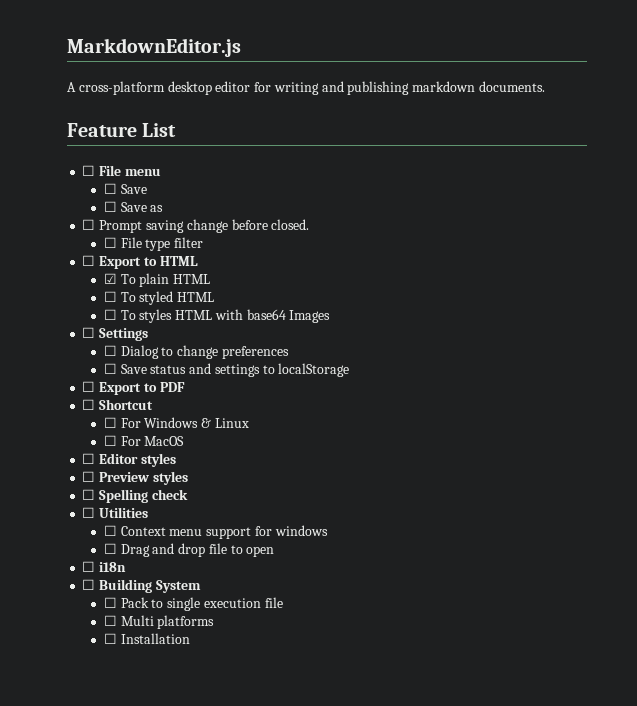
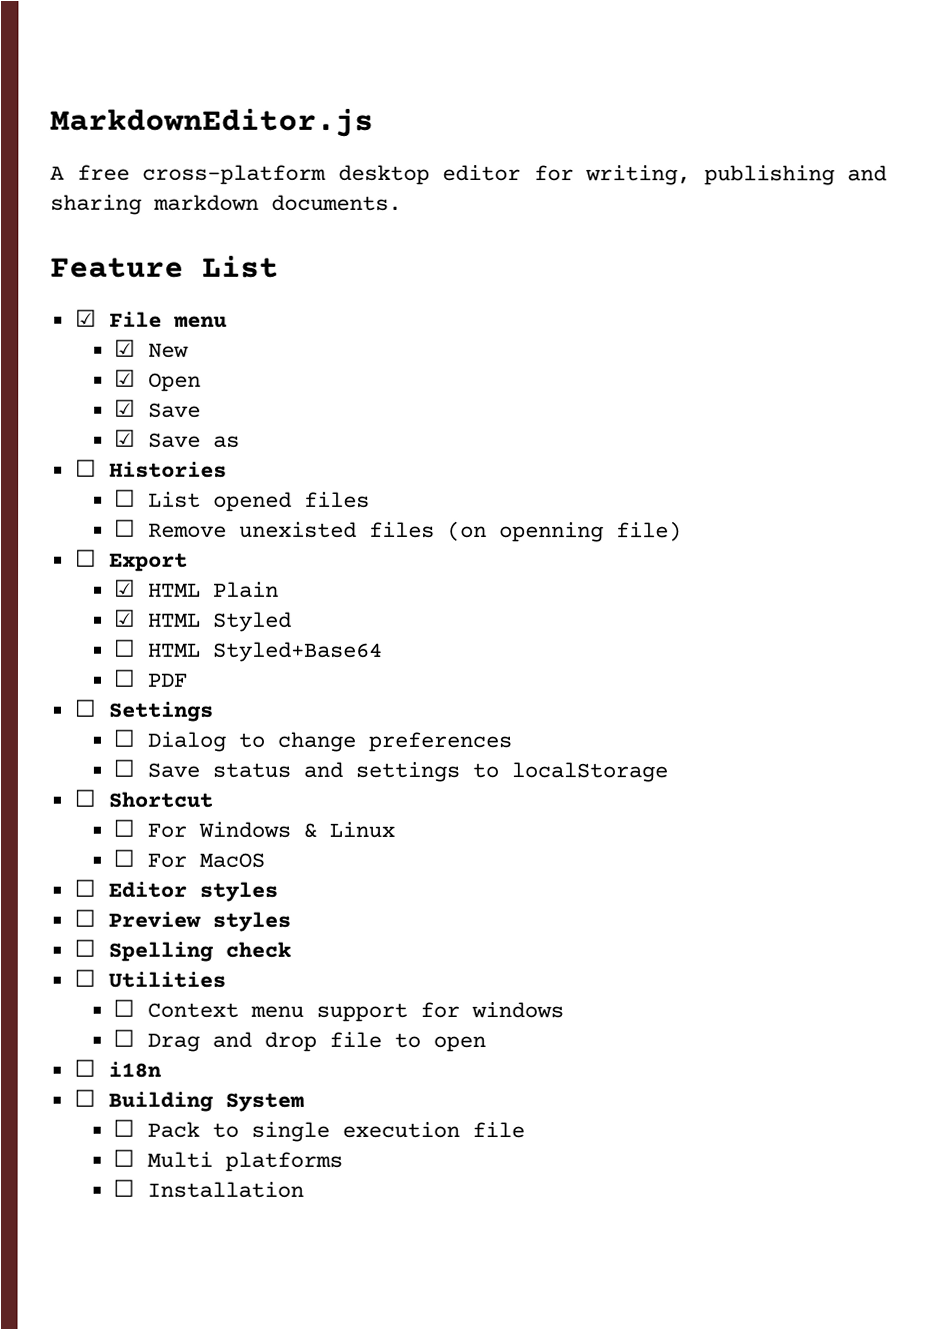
(76, 87) none -> [76,164,130,181] free
[273,81,410,95] writing and publishing -> [585,165,887,186] [50,194,142,215] writing, publishing and sharing
[82,165,96,176] ☐ -> [74,309,97,327] ☑
[103,183,117,194] ☐ -> [114,339,190,358] [114,369,202,392] [114,399,137,417] ☑ New // ☑ Open // ☑
[103,201,117,212] ☐ -> [114,429,137,447] ☑
[99,219,310,233] [103,237,204,251] [82,255,198,269] [103,273,211,287] [103,291,215,305] [103,309,331,323] Prompt saving change before closed. // ☐ File type filter // ☐ Export to HTML // ☑ To plain HTML // ☐ To styled HTML // ☐ To styles HTML with base64 Images -> [108,461,227,478] [114,489,371,512] [114,519,683,543] [74,549,188,572] [114,579,280,598] [114,609,293,632] [114,639,384,662] [113,669,188,687] Histories // ☐ List opened files // ☐ Remove unexisted files (on openning file) // ☐ Export // ☑ HTML Plain // ☑ HTML Styled // ☐ HTML Styled+Base64 // ☐ PDF
[82,381,185,395] // ☐ Export to PDF -> (669, 772) none

